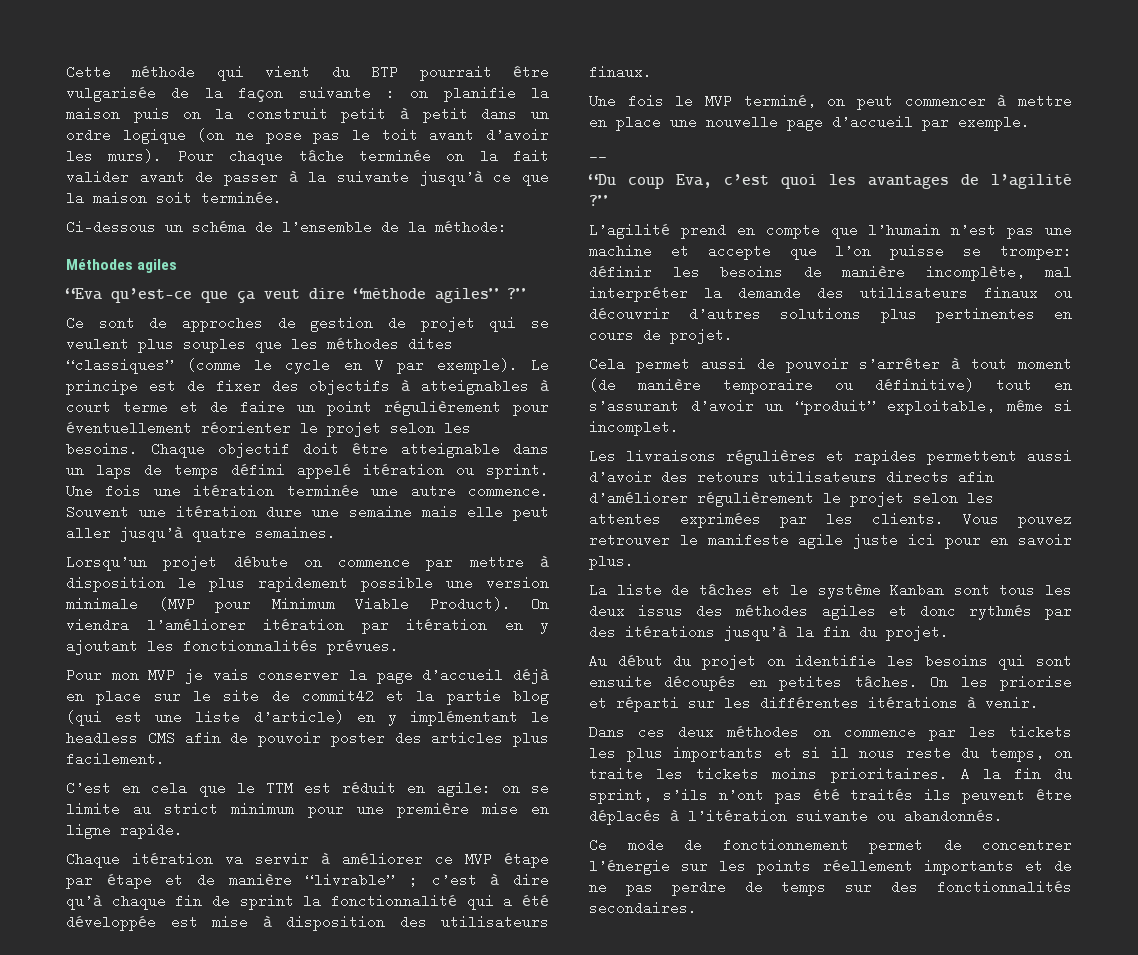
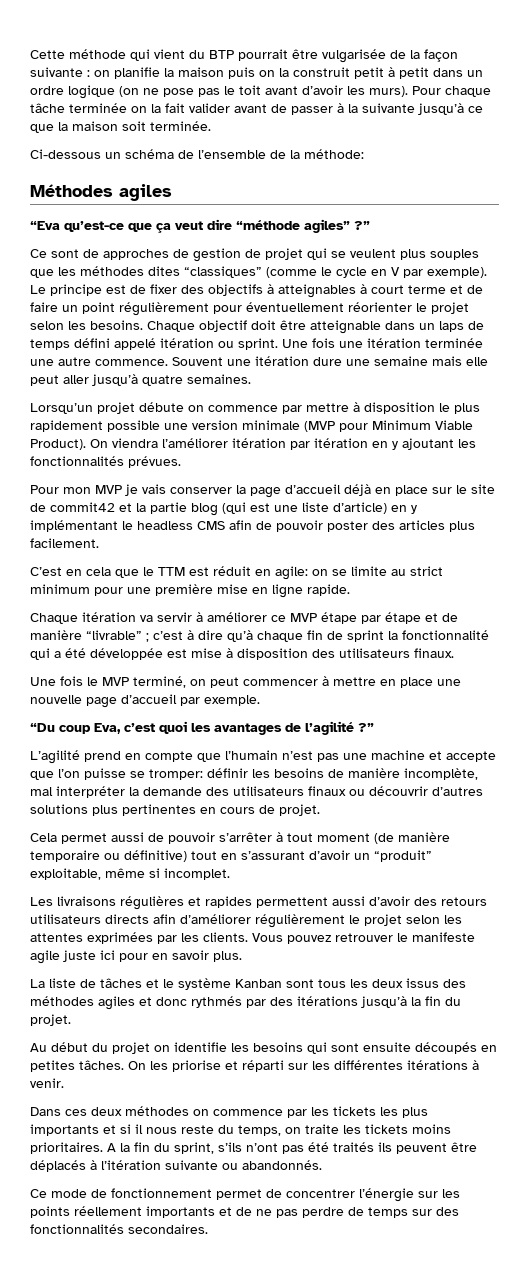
[589,156,607,158] // __ -> (260, 700) none

